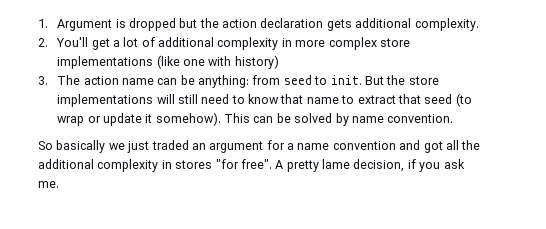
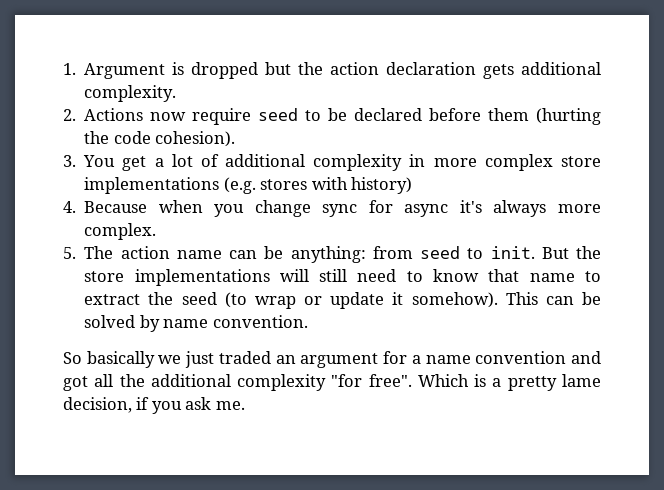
[56,37,89,47] You'll -> [84,108,601,125] [84,131,236,147] [63,155,116,167] Actions now require seed to be declared before them (hurting the code cohesion). // 3. You
[156,55,205,69] (like one -> [223,177,308,194] (e.g. stores
[38,76,48,85] 3. -> [63,200,601,217] [84,223,157,240] [63,247,76,259] 4. Because when you change sync for async it's always more complex. // 5.
[397,94,421,104] that -> [148,292,174,305] the
[161,159,284,169] in stores "for free". A -> [331,374,502,387] "for free". Which is a

